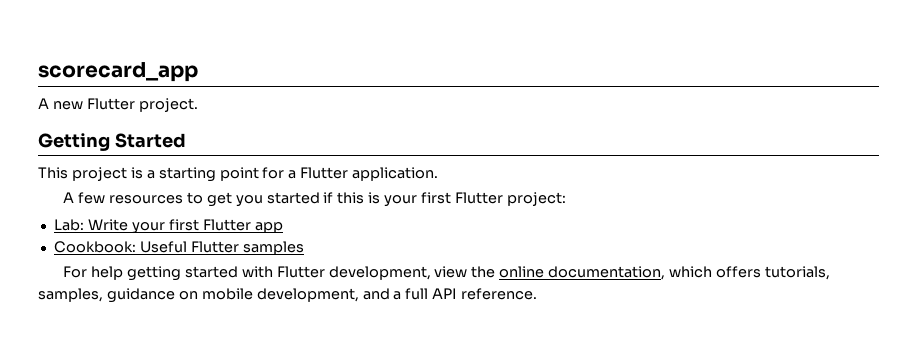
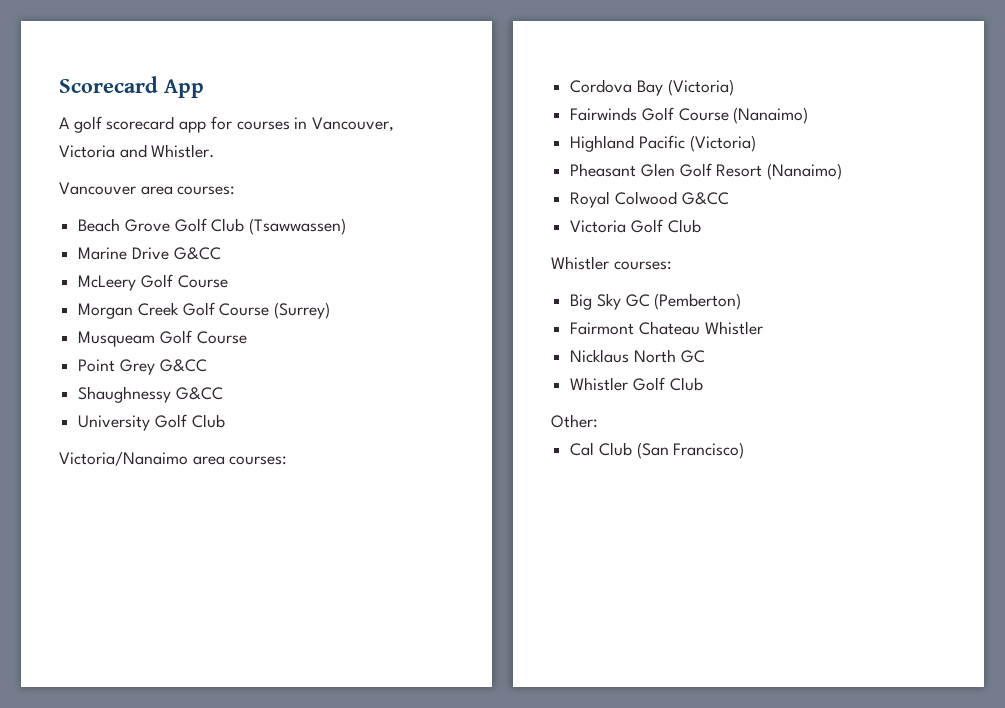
[38,62,198,82] [38,98,198,112] [38,133,186,151] [38,167,439,182] [63,192,566,207] [53,219,283,234] [53,241,304,255] [63,266,830,281] [38,288,538,303] scorecard_app // A new Flutter project. // Getting Started // This project is a starting point for a Flutter application. // A few resources to get you started if this is your first Flutter project: // Lab: Write your first Flutter app // Cookbook: Useful Flutter samples // For help getting started with Flutter development, view the online documentation, which offers tutorials, samples, guidance on mobile development, and a full API reference. -> [59,76,204,98] [59,116,395,133] [59,144,215,158] [59,182,236,195] [78,218,347,235] [78,247,221,260] [78,274,228,291] [78,302,331,319] [78,330,247,347] [78,359,207,375] [78,386,223,403] [78,414,225,431] [59,451,288,466] [570,79,734,96] [570,107,809,124] [570,135,756,152] [570,163,843,180] [570,191,729,208] [570,219,701,233] [551,256,672,270] [570,293,742,310] [570,321,763,335] [570,349,705,363] [570,377,703,391] [551,414,598,428] [570,442,745,459] Scorecard App // A golf scorecard app for courses in Vancouver, Victoria and Whistler. // Vancouver area courses: // Beach Grove Golf Club (Tsawwassen) // Marine Drive G&CC // McLeery Golf Course // Morgan Creek Golf Course (Surrey) // Musqueam Golf Course // Point Grey G&CC // Shaughnessy G&CC // University Golf Club // Victoria/Nanaimo area courses: // Cordova Bay (Victoria) // Fairwinds Golf Course (Nanaimo) // Highland Pacific (Victoria) // Pheasant Glen Golf Resort (Nanaimo) // Royal Colwood G&CC // Victoria Golf Club // Whistler courses: // Big Sky GC (Pemberton) // Fairmont Chateau Whistler // Nicklaus North GC // Whistler Golf Club // Other: // Cal Club (San Francisco)

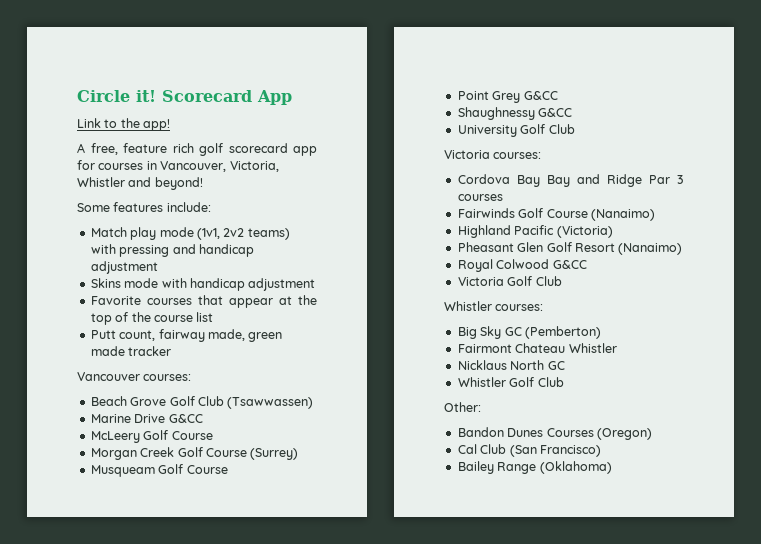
(59, 84) none -> [77,90,156,102] Circle it!
[59,117,70,129] A -> [77,118,171,131] [77,143,194,155] Link to the app! // A free, feature rich
[59,144,215,158] Victoria and Whistler. -> [229,161,279,172] [77,177,203,190] [77,202,211,212] [90,227,290,240] [90,244,254,257] [90,261,158,274] [90,278,316,291] [90,295,317,308] [90,312,214,325] [90,329,283,342] [90,346,172,356] Victoria, Whistler and beyond! // Some features include: // Match play mode (1v1, 2v2 teams) with pressing and handicap adjustment // Skins mode with handicap adjustment // Favorite courses that appear at the top of the course list // Putt count, fairway made, green made tracker
[140,186,173,195] area -> (140, 376) none
[59,451,225,466] Victoria/Nanaimo area -> [444,150,490,159] Victoria
[667,79,734,96] (Victoria) -> [546,174,684,187] [457,194,503,201] Bay and Ridge Par 3 courses
(598, 421) none -> [457,427,652,440] // Bandon Dunes Courses (Oregon)
(745, 450) none -> [457,461,612,474] // Bailey Range (Oklahoma)

